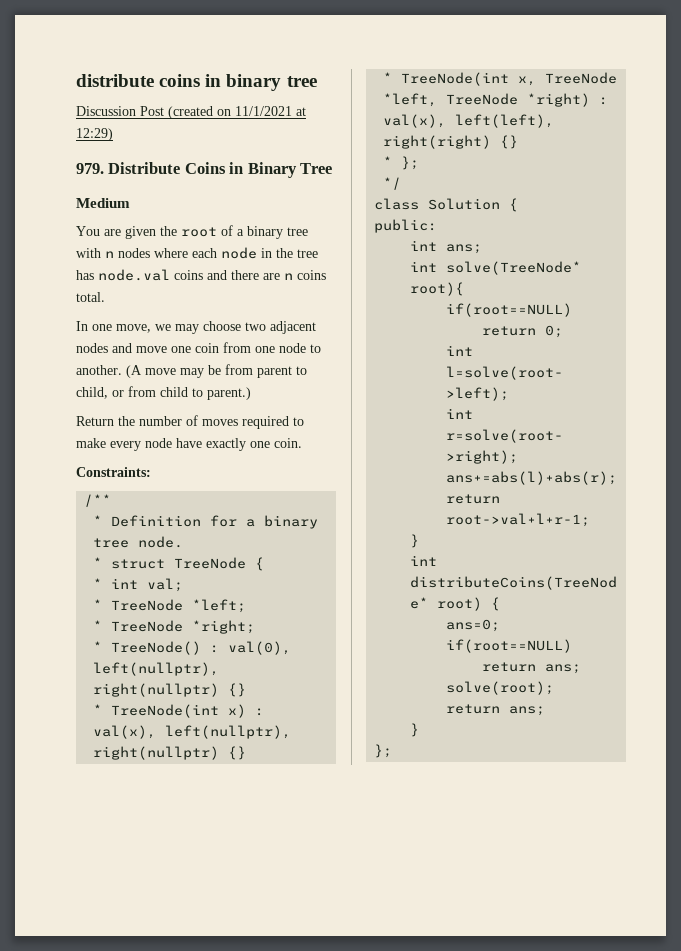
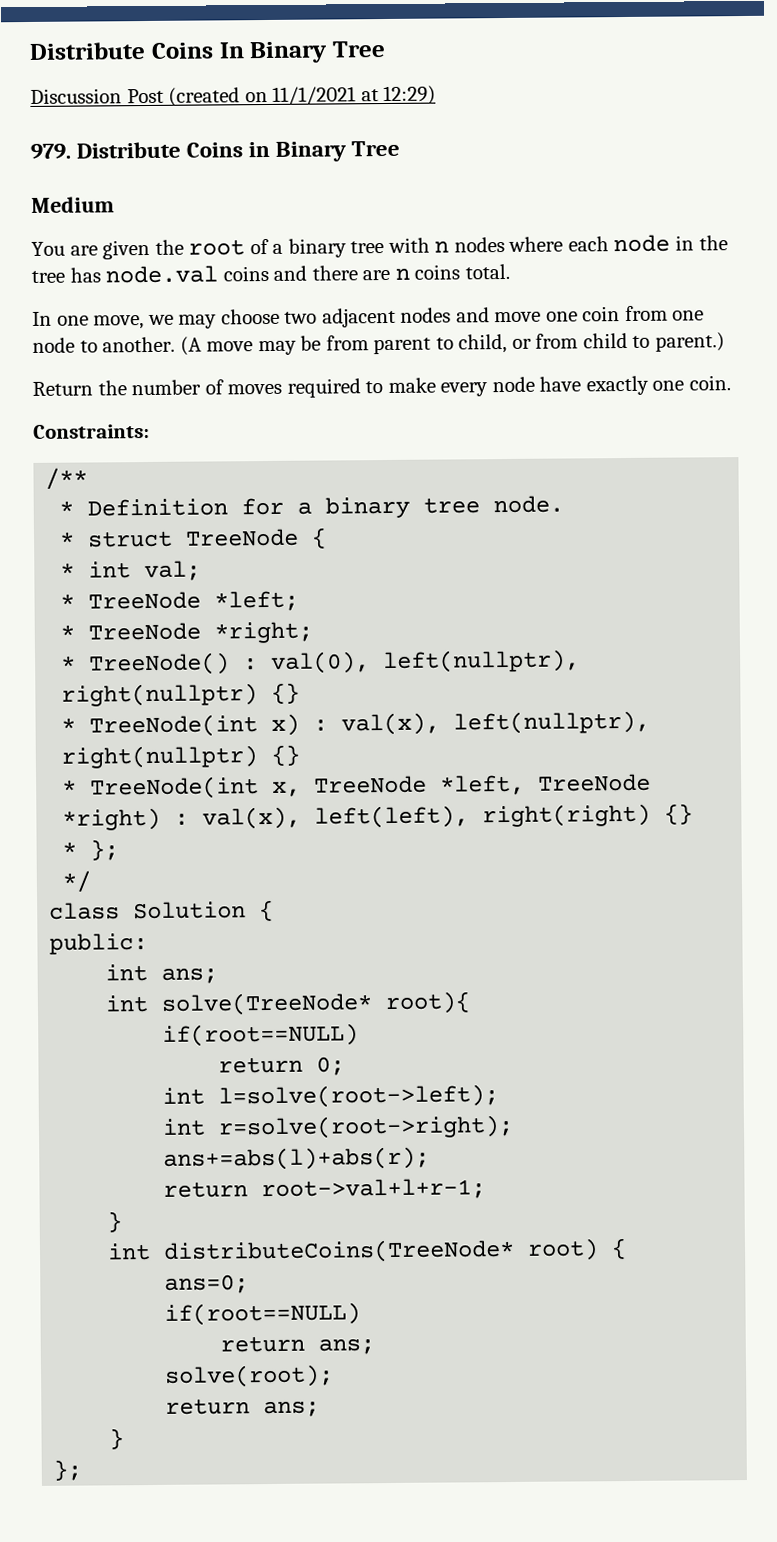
[76,74,317,91] distribute coins in binary tree -> [29,41,386,64] Distribute Coins In Binary Tree

